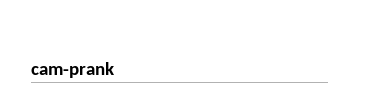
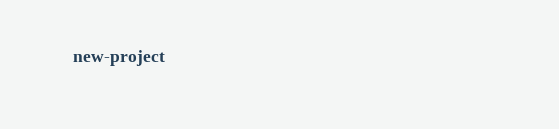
[31,62,114,78] cam-prank -> [73,50,165,66] new-project

